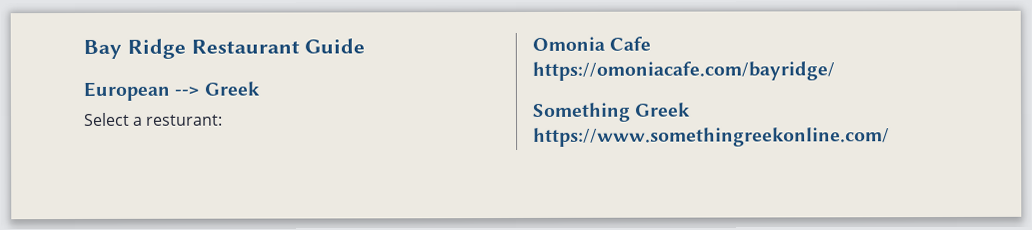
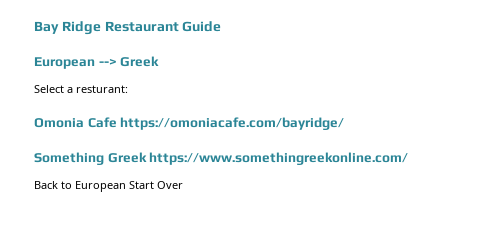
(890, 137) none -> [34,181,183,192] // Back to European Start Over

